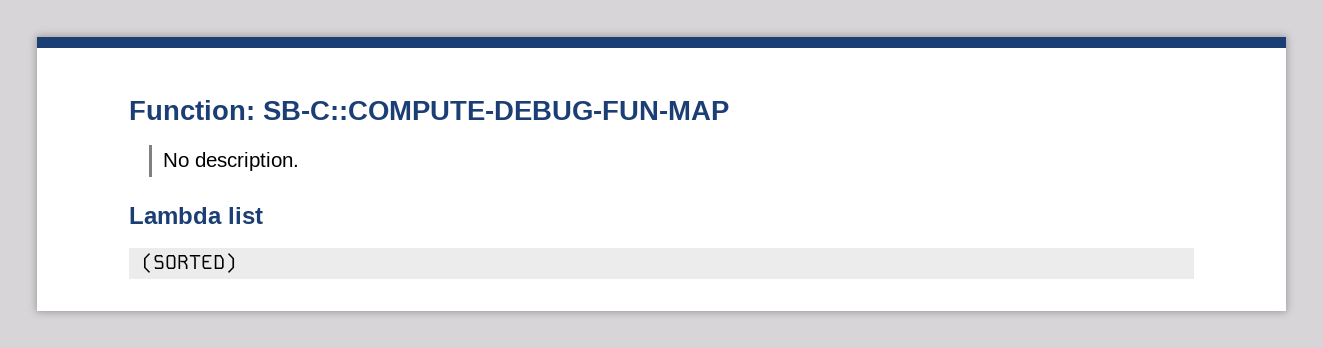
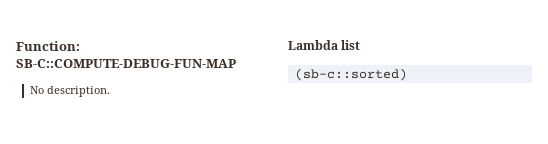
[141,253,238,273] (SORTED) -> [294,68,407,81] (sb-c::sorted)

